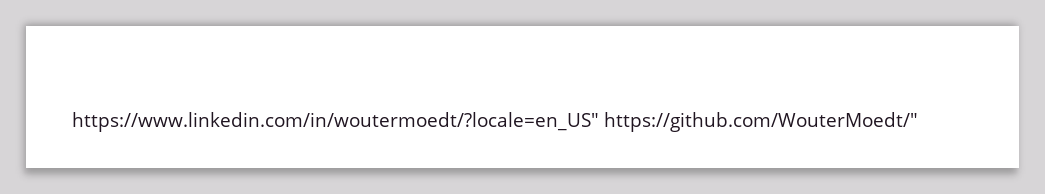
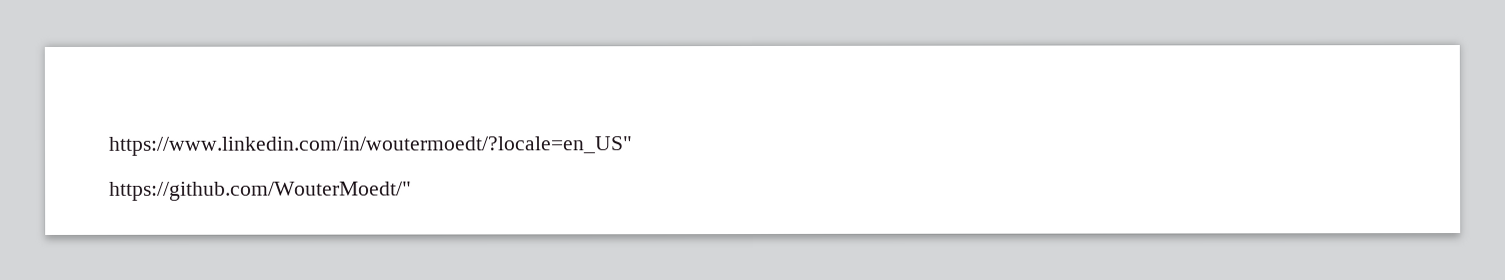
(599, 122) none -> (633, 146) //

